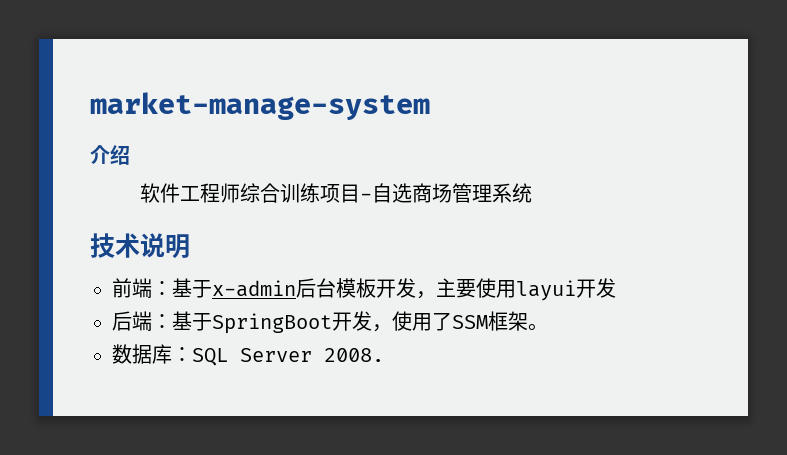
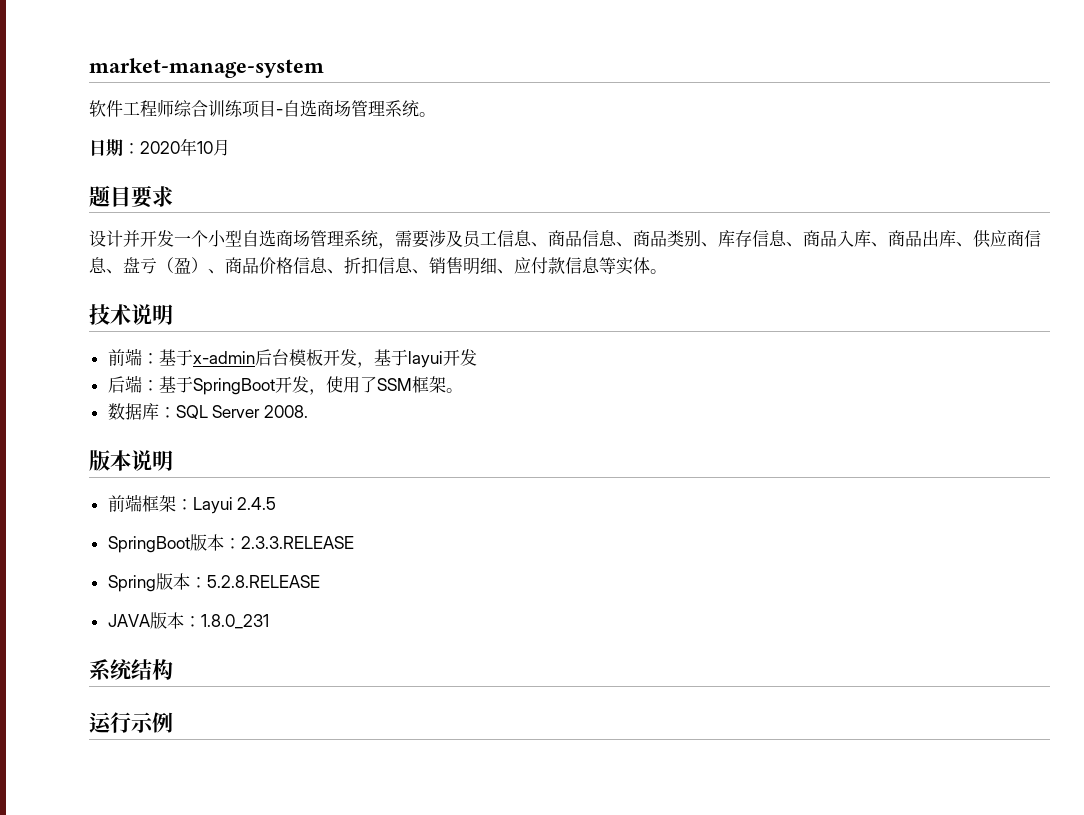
[90,145,130,165] // 介绍 -> (324, 68) none
(533, 193) none -> [419,112,436,117] [89,138,230,156] [89,185,173,208] [89,230,1041,249] [89,257,667,275] 。 // 日期：2020年10月 // 题目要求 // 设计并开发一个小型自选商场管理系统，需要涉及员工信息、商品信息、商品类别、库存信息、商品入库、商品出库、供应商信息、盘亏（盈）、商品价格信息、折扣信息、销售明细、应付款信息等实体。
[436,278,516,298] 主要使用 -> [373,349,408,366] 基于
(384, 355) none -> [89,450,173,471] [107,494,277,514] [107,534,354,553] [107,573,320,592] [107,612,269,629] [89,659,173,681] [89,712,173,733] // 版本说明 // 前端框架：Layui 2.4.5 // SpringBoot版本：2.3.3.RELEASE // Spring版本：5.2.8.RELEASE // JAVA版本：1.8.0_231 // 系统结构 // 运行示例

